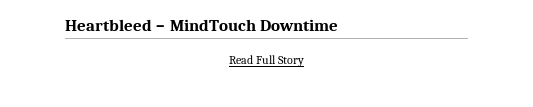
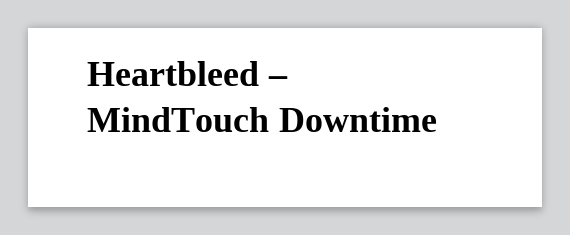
[228,55,305,67] // Read Full Story -> (437, 119) none

